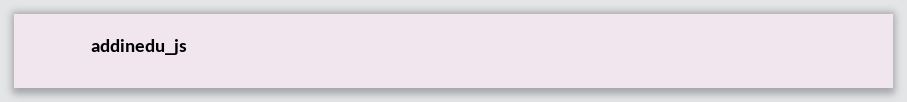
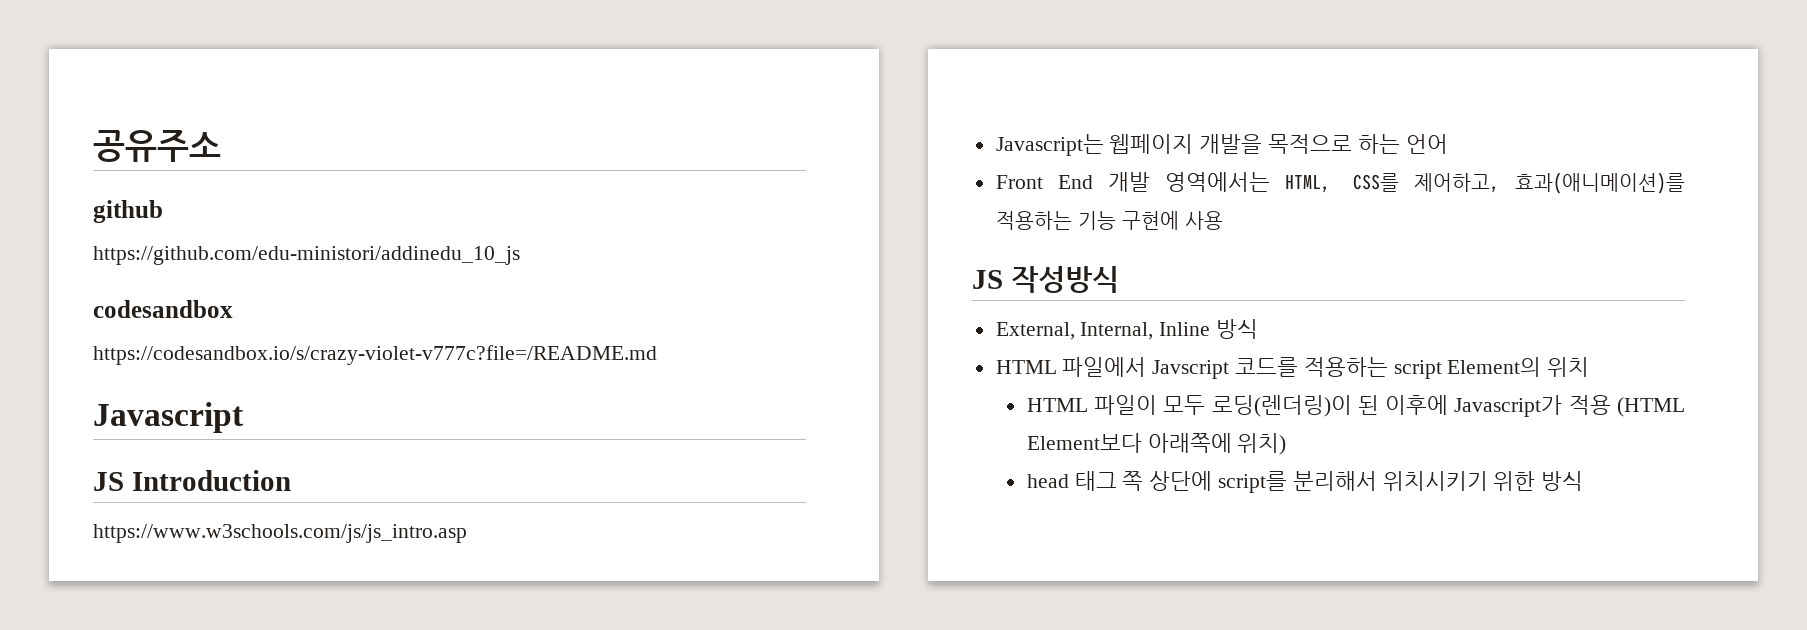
[91,39,187,55] addinedu_js -> [93,130,221,162] [93,200,163,223] [93,246,520,265] [93,300,233,318] [93,345,657,365] [93,402,244,433] [93,470,291,491] [93,524,467,543] [995,134,1448,156] [995,172,1685,194] [995,211,1223,230] [972,266,1119,293] [995,319,1259,340] [995,357,1590,379] [1026,395,1685,417] [1026,433,1287,455] [1026,471,1584,493] 공유주소 // github // https://github.com/edu-ministori/addinedu_10_js // codesandbox // https://codesandbox.io/s/crazy-violet-v777c?file=/README.md // Javascript // JS Introduction // https://www.w3schools.com/js/js_intro.asp // Javascript는 웹페이지 개발을 목적으로 하는 언어 // Front End 개발 영역에서는 HTML, CSS를 제어하고, 효과(애니메이션)를 적용하는 기능 구현에 사용 // JS 작성방식 // External, Internal, Inline 방식 // HTML 파일에서 Javscript 코드를 적용하는 script Element의 위치 // HTML 파일이 모두 로딩(렌더링)이 된 이후에 Javascript가 적용 (HTML Element보다 아래쪽에 위치) // head 태그 쪽 상단에 script를 분리해서 위치시키기 위한 방식

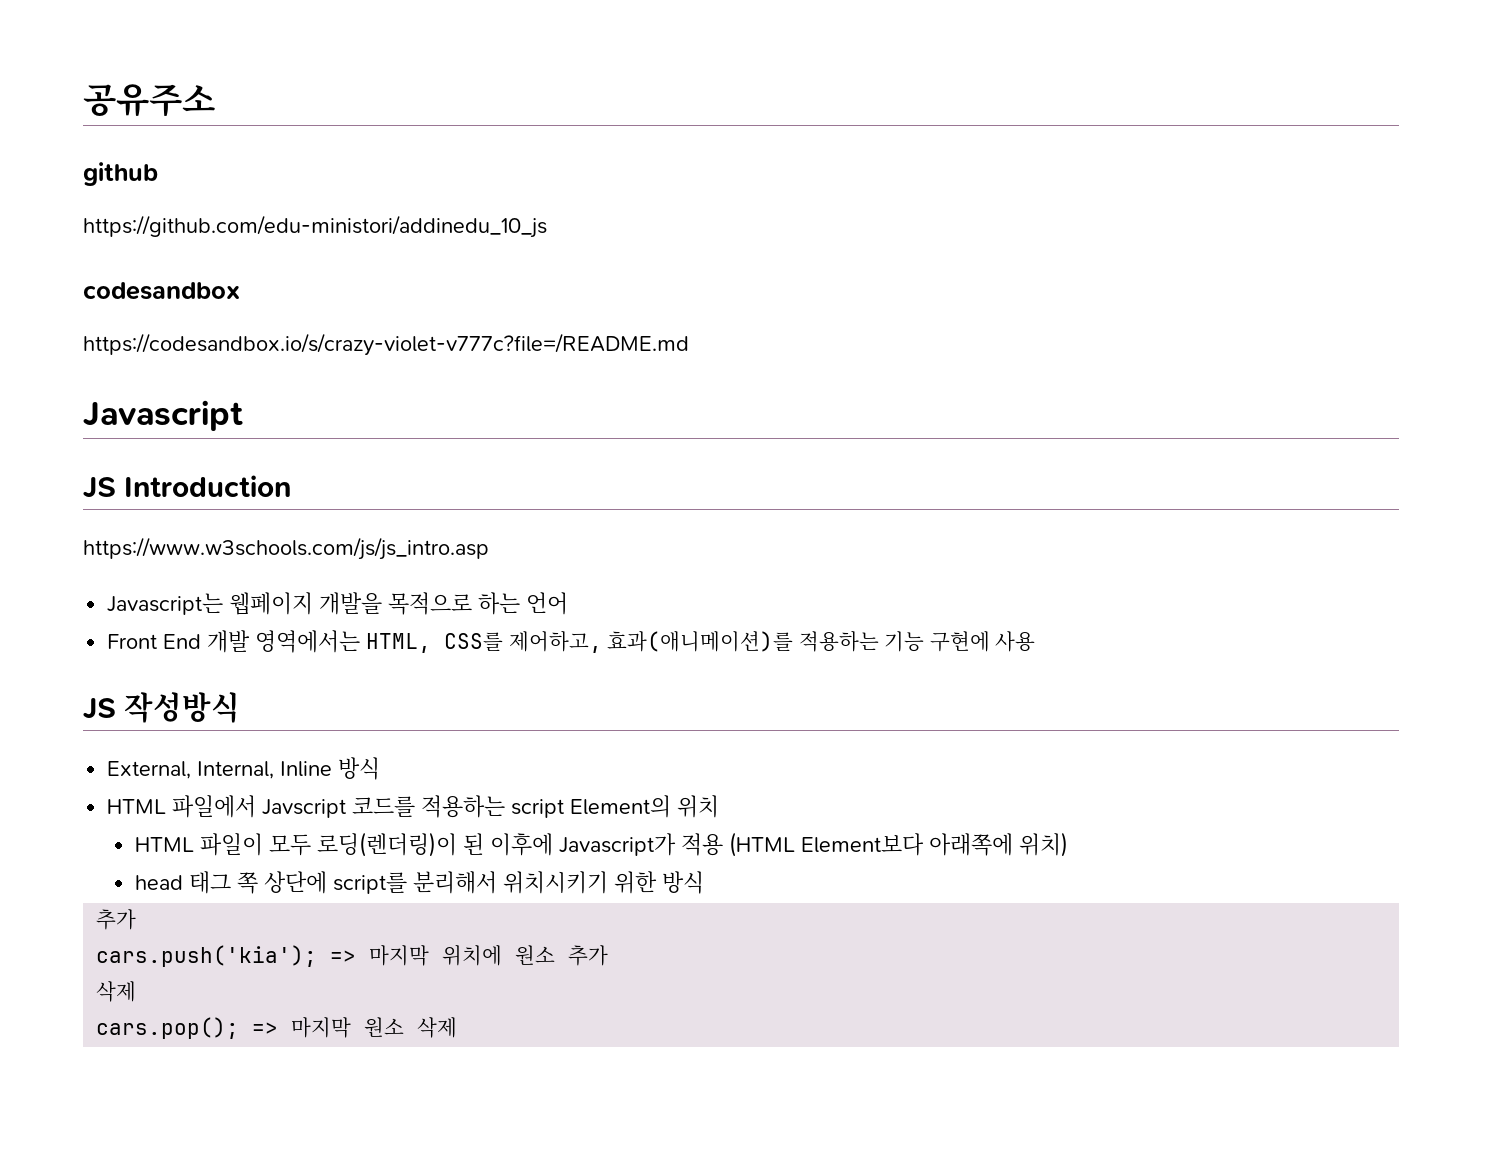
(1584, 481) none -> [96,909,137,930] [96,945,609,967] [96,981,137,1002] [96,1017,458,1039] // 추가 // cars.push('kia'); => 마지막 위치에 원소 추가 // 삭제 // cars.pop(); => 마지막 원소 삭제

